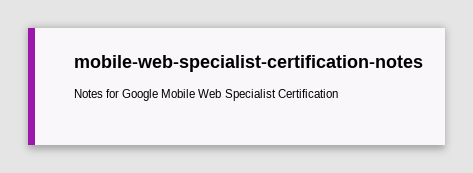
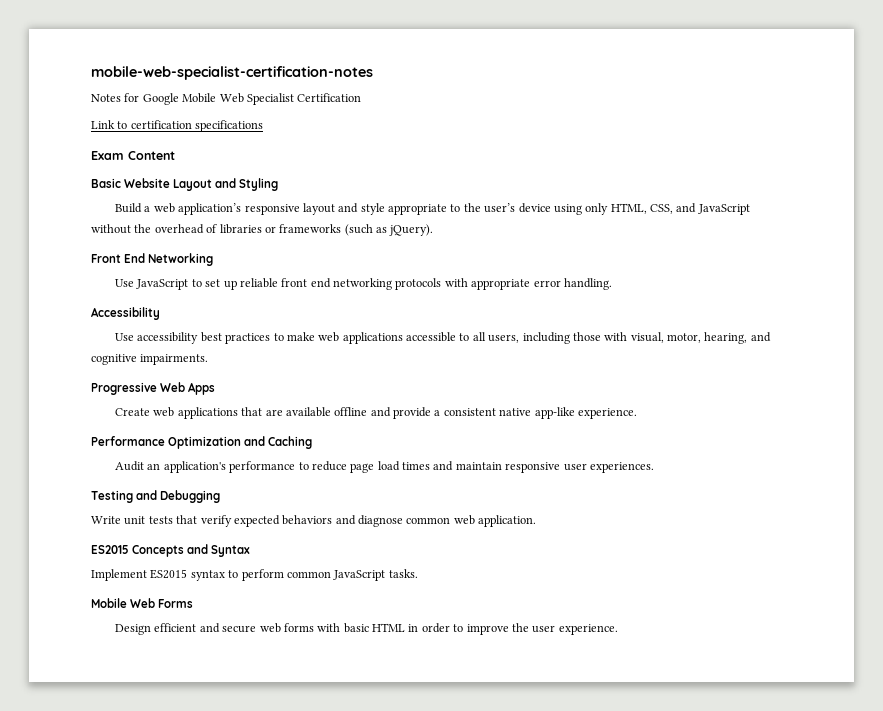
(338, 93) none -> [91,120,264,132] [91,151,175,160] [91,178,279,191] [114,203,750,215] [91,224,434,236] [91,253,214,266] [114,278,612,290] [91,307,160,320] [114,332,771,344] [91,354,209,365] [91,382,216,395] [114,407,637,419] [91,436,313,449] [114,461,654,473] [91,490,221,503] [91,515,537,527] [91,544,251,557] [91,569,418,581] [91,598,194,608] [114,623,618,635] // Link to certification specifications // Exam Content // Basic Website Layout and Styling // Build a web application’s responsive layout and style appropriate to the user’s device using only HTML, CSS, and JavaScript without the overhead of libraries or frameworks (such as jQuery). // Front End Networking // Use JavaScript to set up reliable front end networking protocols with appropriate error handling. // Accessibility // Use accessibility best practices to make web applications accessible to all users, including those with visual, motor, hearing, and cognitive impairments. // Progressive Web Apps // Create web applications that are available offline and provide a consistent native app-like experience. // Performance Optimization and Caching // Audit an application's performance to reduce page load times and maintain responsive user experiences. // Testing and Debugging // Write unit tests that verify expected behaviors and diagnose common web application. // ES2015 Concepts and Syntax // Implement ES2015 syntax to perform common JavaScript tasks. // Mobile Web Forms // Design efficient and secure web forms with basic HTML in order to improve the user experience.

